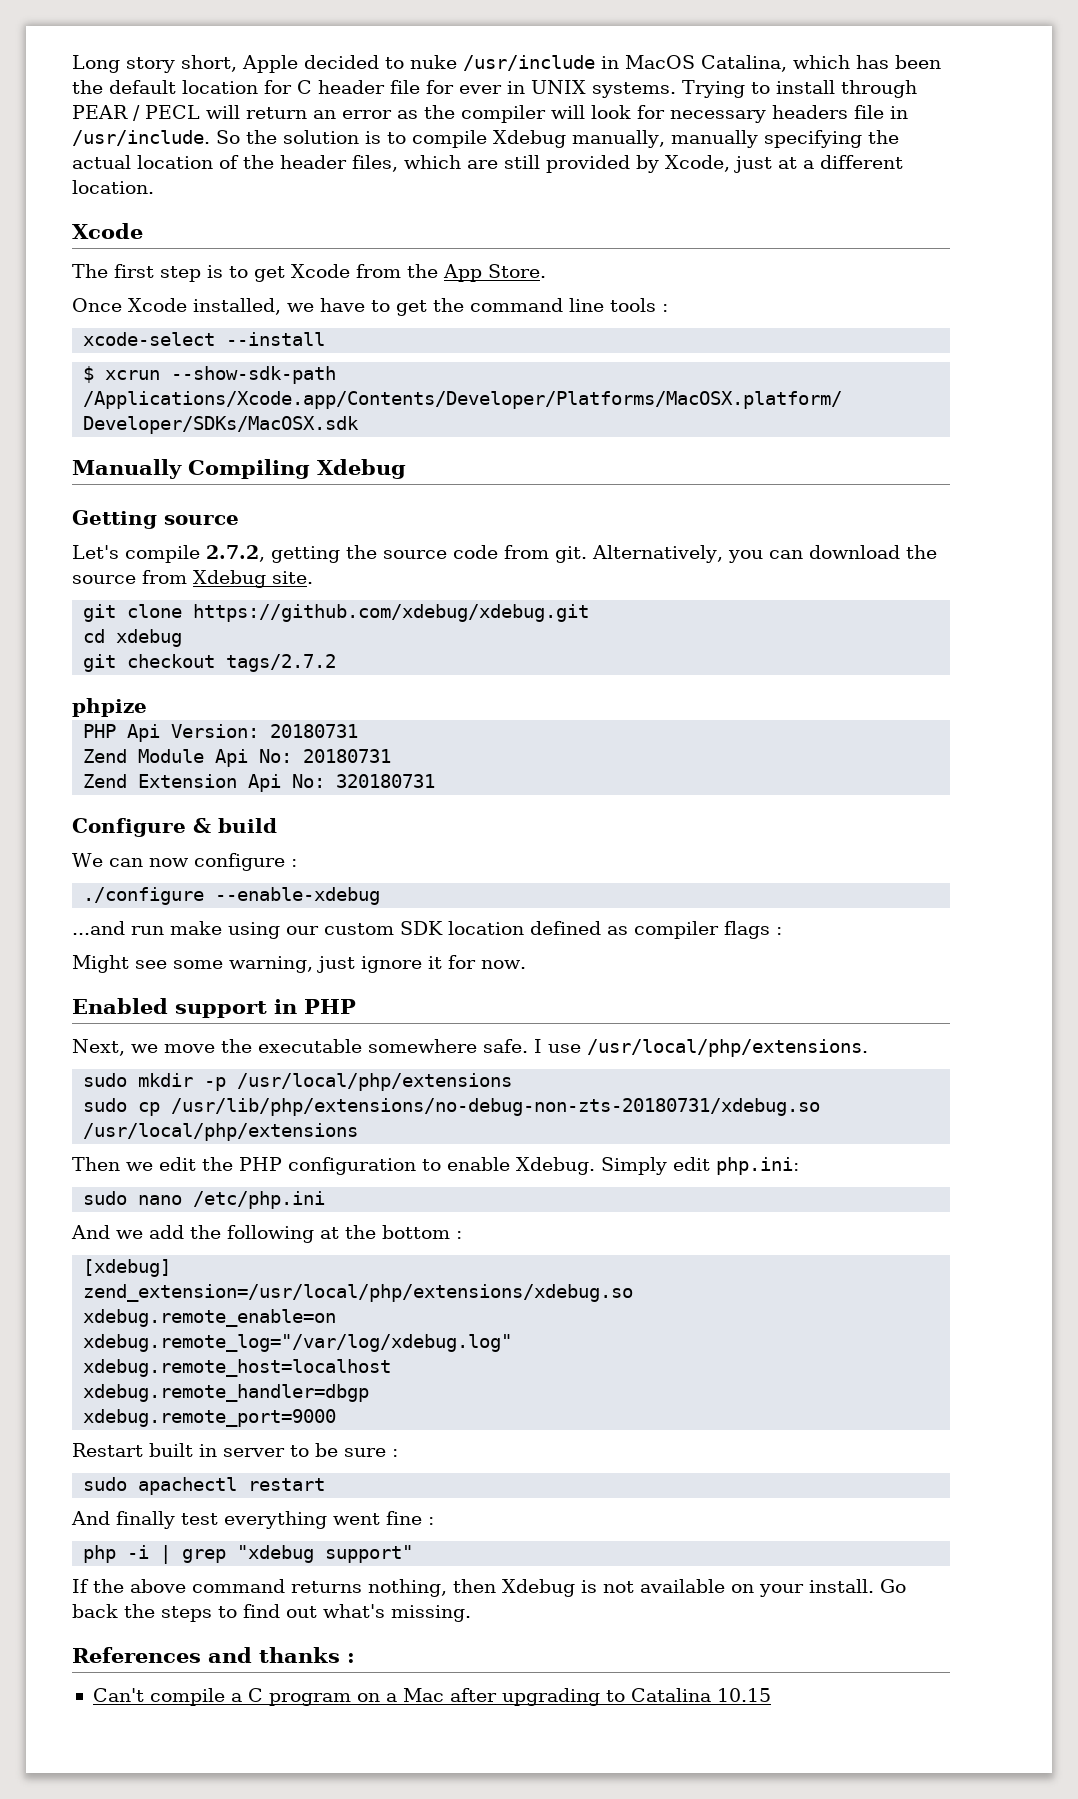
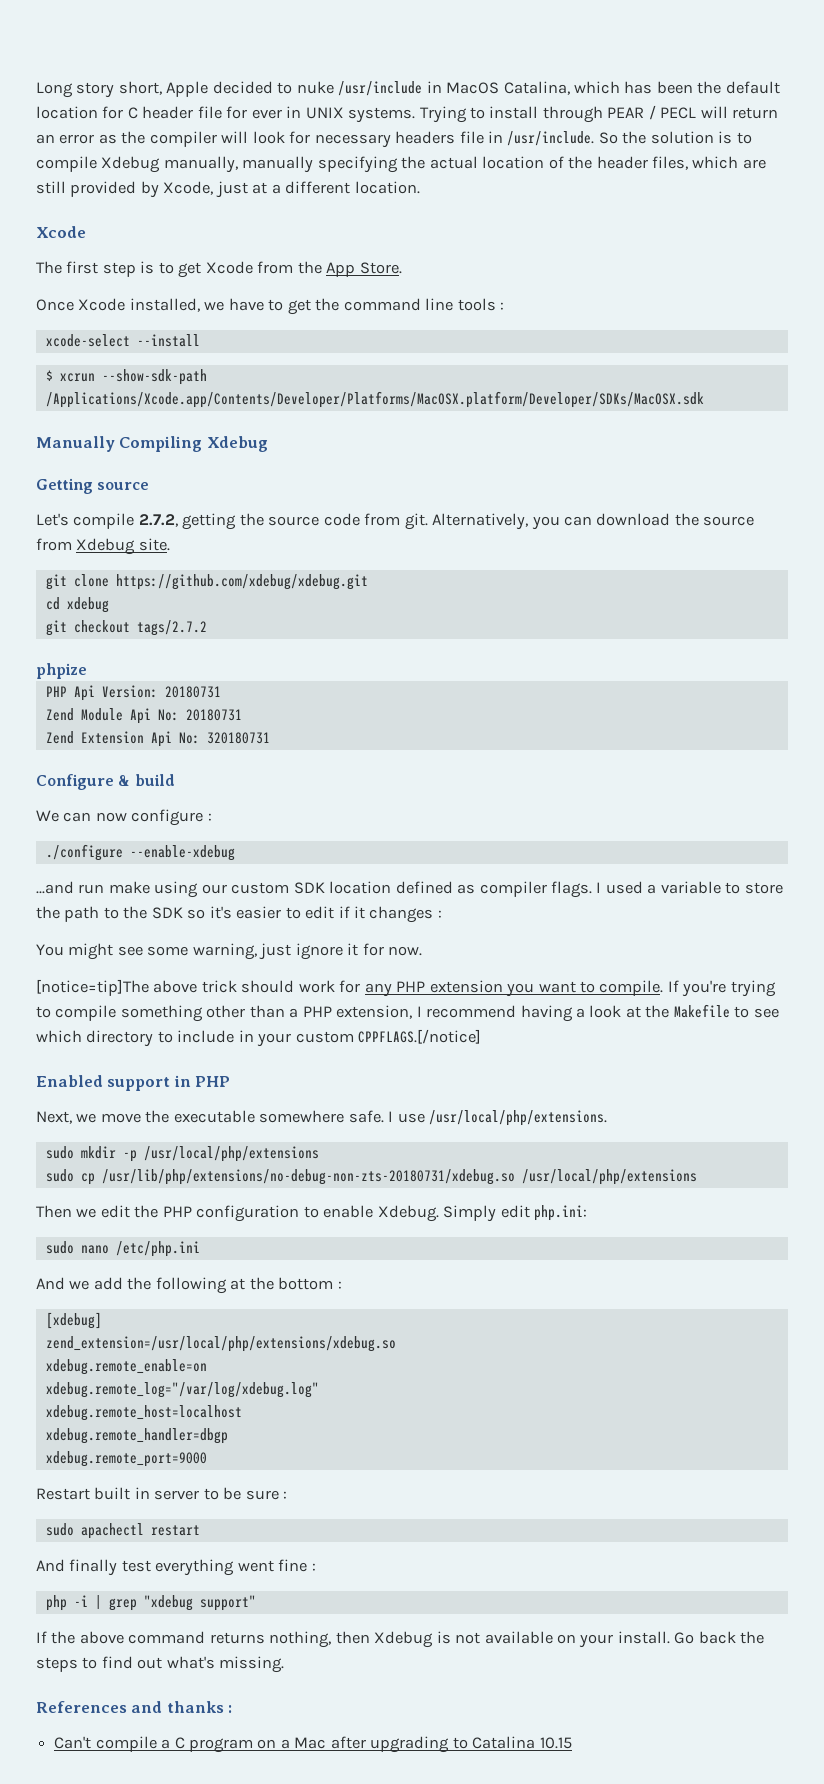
[724,921,782,939] [72,955,129,973] flags : // Might -> [551,881,783,898] [36,906,442,923] [36,943,114,960] flags. I used a variable to store the path to the SDK so it's easier to edit if it changes : // You might
(526, 964) none -> [36,979,776,997] [36,1004,779,1022] [36,1029,482,1047] // [notice=tip]The above trick should work for any PHP extension you want to compile. If you're trying to compile something other than a PHP extension, I recommend having a look at the Makefile to see which directory to include in your custom CPPFLAGS.[/notice]

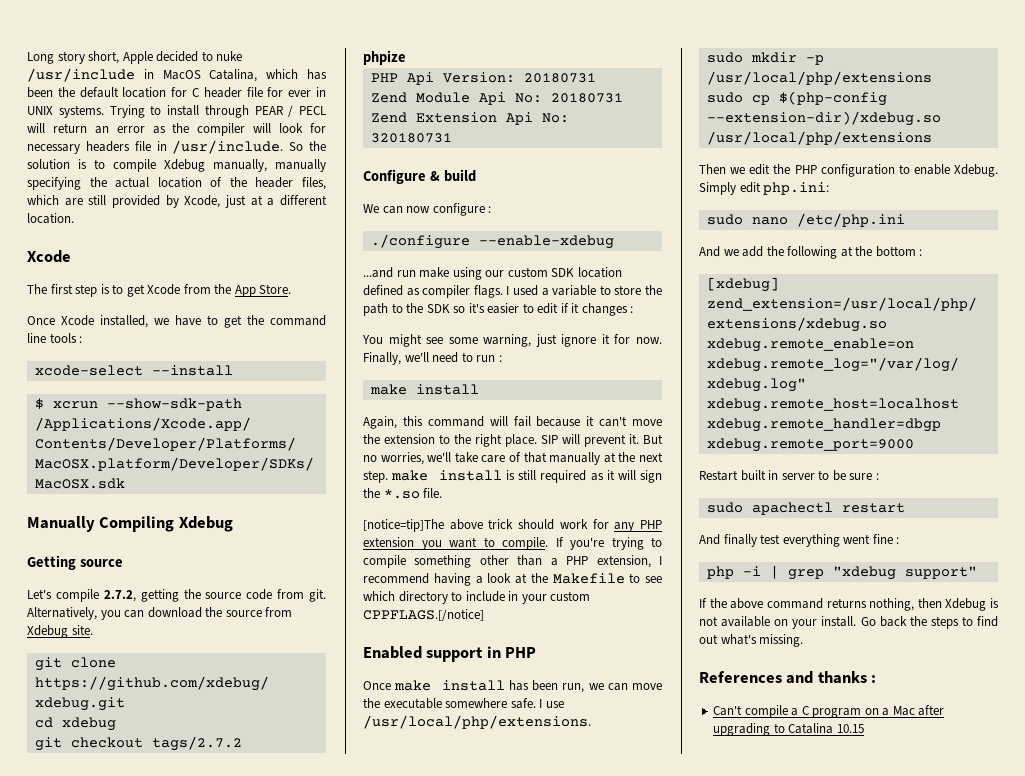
(423, 951) none -> [363,352,502,365] [369,384,479,395] [363,416,662,429] [363,434,663,447] [363,452,663,465] [363,470,662,483] [363,488,443,499] Finally, we'll need to run : // make install // Again, this command will fail because it can't move the extension to the right place. SIP will prevent it. But no worries, we'll take care of that manually at the next step. make install is still required as it will sign the *.so file.
[36,1111,97,1124] Next, we -> [363,680,628,693] Once make install has been run, we can
[101,1169,515,1185] /usr/lib/php/extensions/no-debug-non-zts-20180731/xdebug.so -> [778,91,887,106] [706,111,941,126] $(php-config --extension-dir)/xdebug.so

